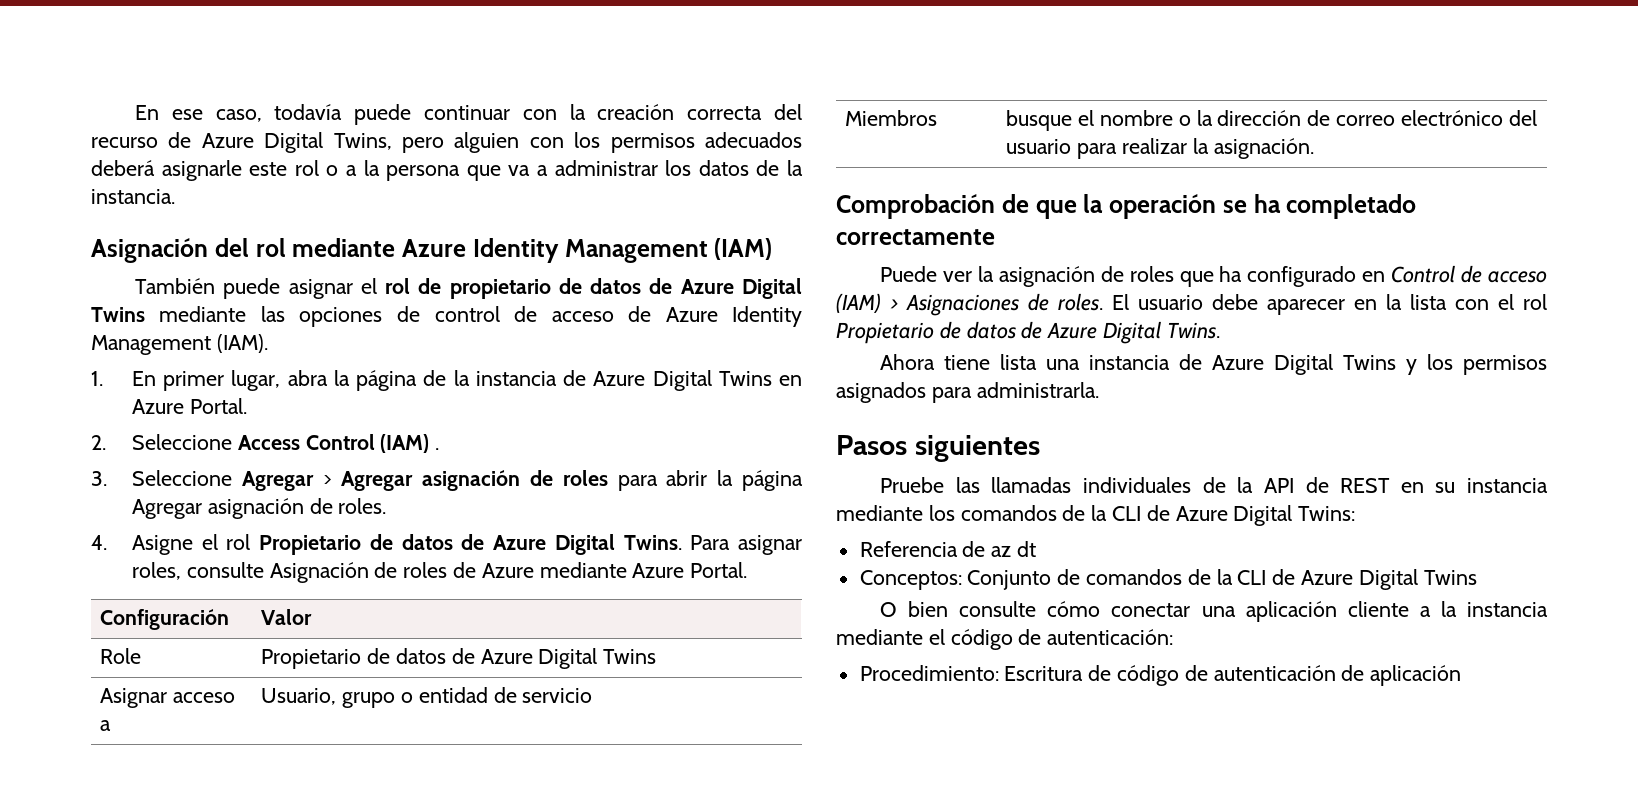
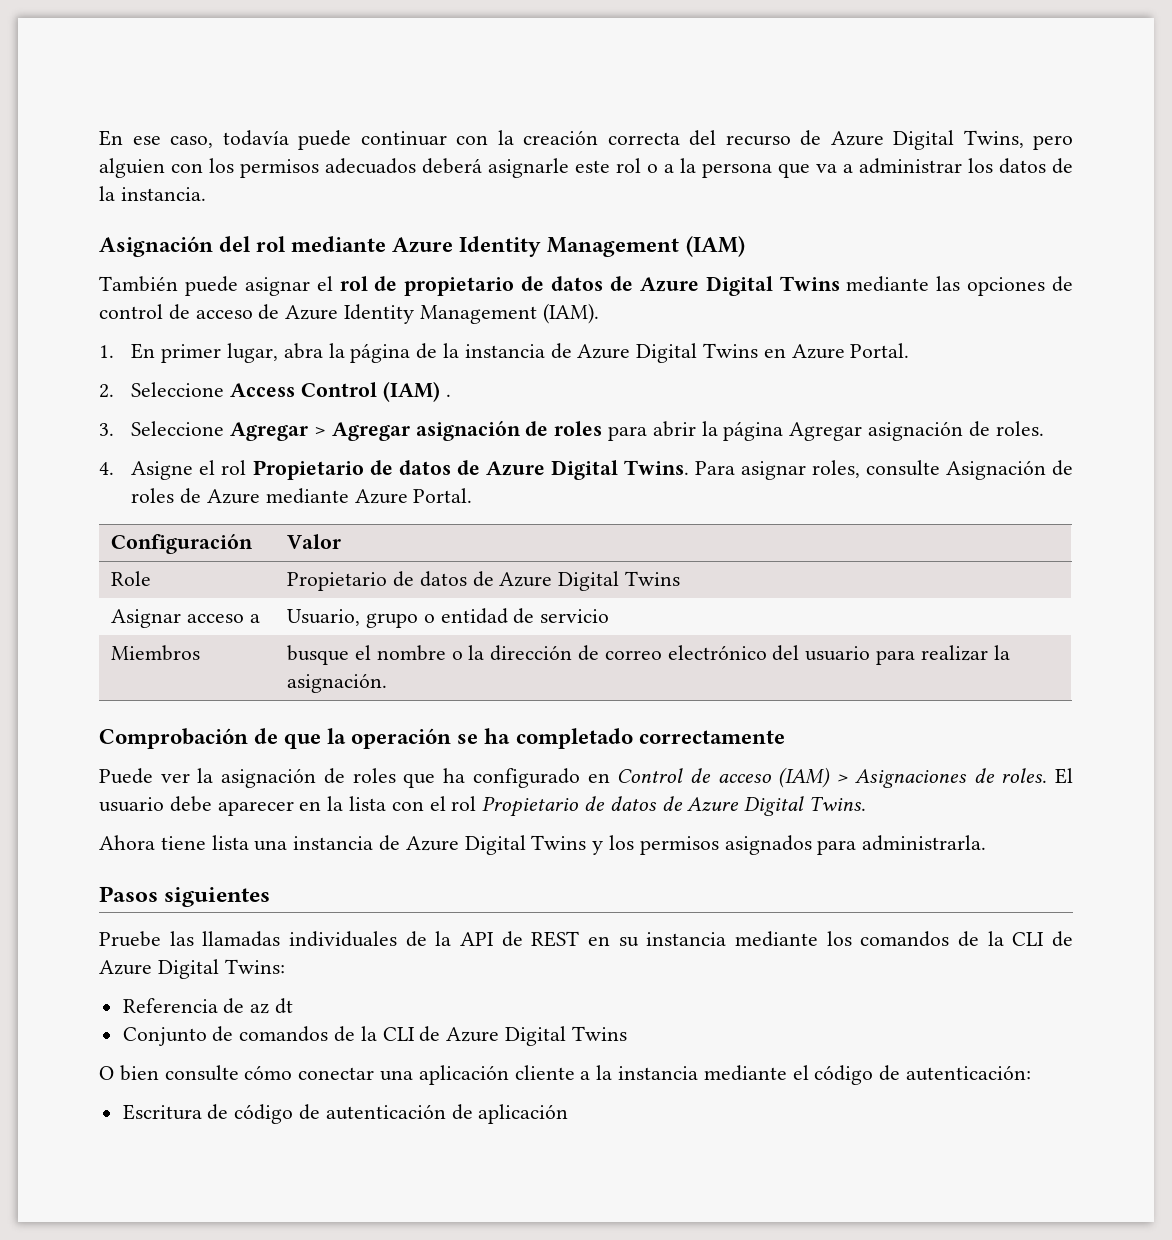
[859,570,962,590] Conceptos: -> (294, 1006) none
[859,665,999,681] Procedimiento: -> (1032, 1073) none

